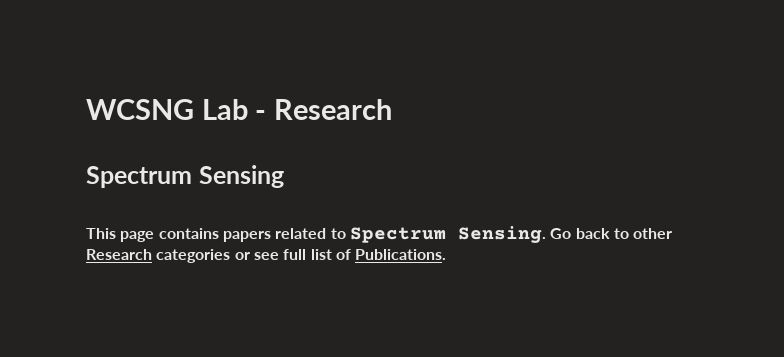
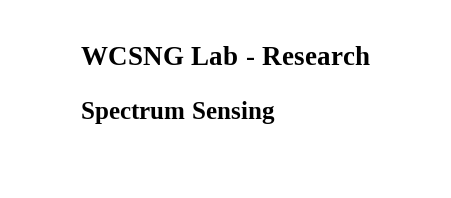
[86,226,673,243] [86,249,447,263] // This page contains papers related to Spectrum Sensing. Go back to other Research categories or see full list of Publications. -> (275, 112) none

